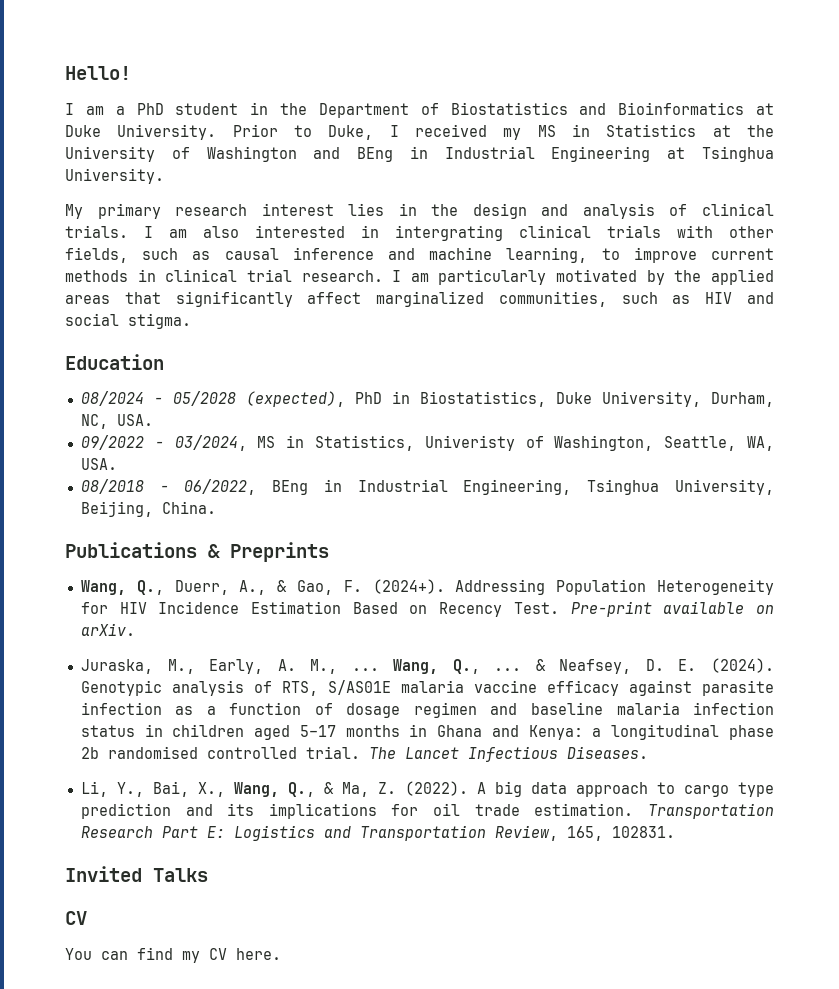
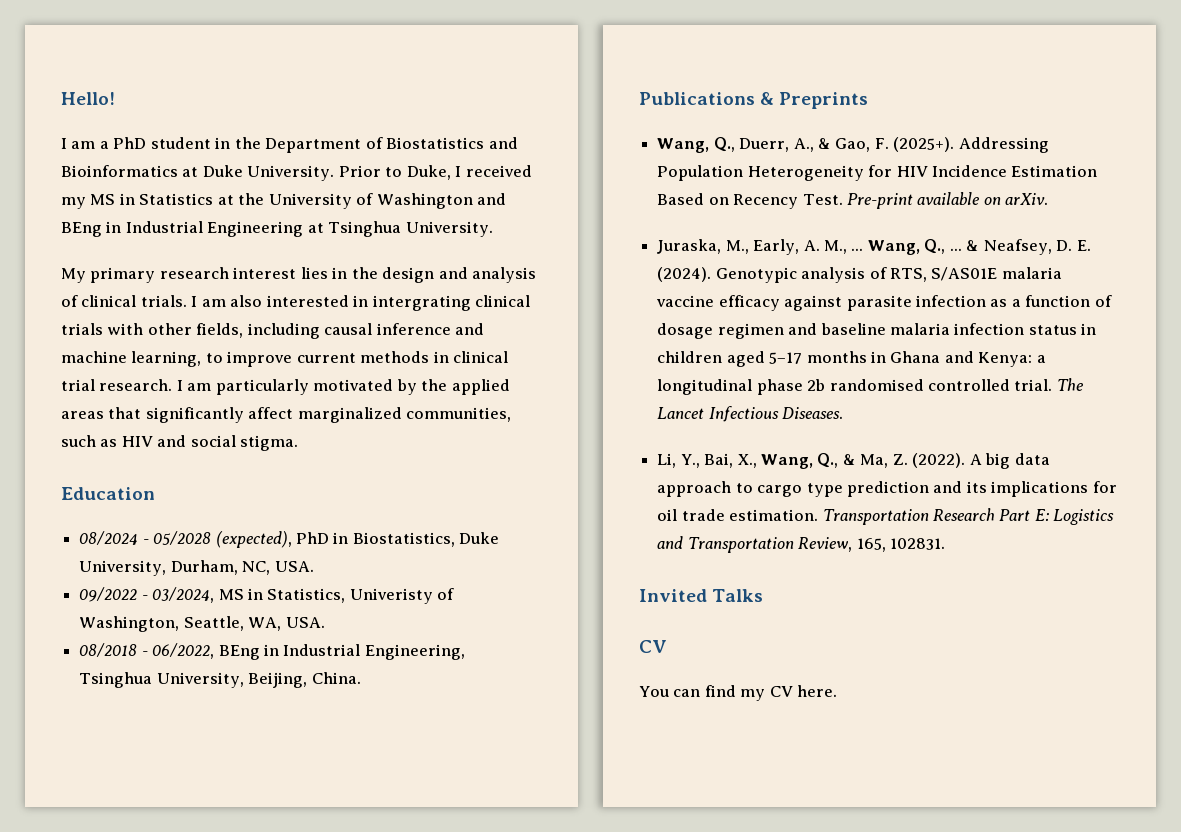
[142,248,211,260] such as -> [247,323,320,339] including
[372,579,445,594] (2024+). -> [893,137,955,152] (2025+).

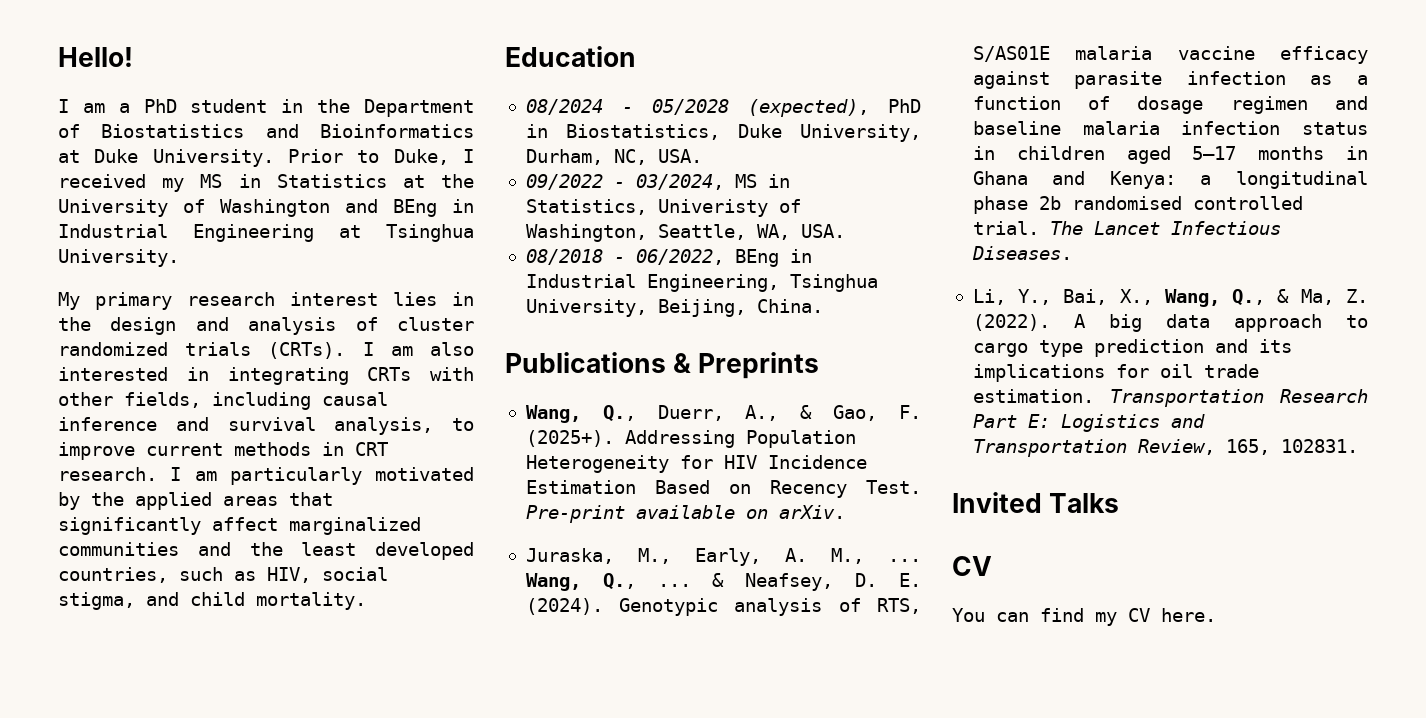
[81,295,187,307] clinical trials. -> [397,317,474,331] [58,342,346,359] cluster randomized trials (CRTs).
[372,295,531,311] [61,323,103,335] intergrating clinical trials -> [227,367,412,385] integrating CRTs
[61,351,202,367] machine learning, -> [227,417,434,435] survival analysis,
[453,351,509,363] [61,379,95,391] clinical trial -> [355,442,388,456] CRT
[406,407,512,422] [61,435,299,451] communities, such as HIV and social stigma. -> [58,542,474,560] [58,567,388,583] [58,592,366,610] communities and the least developed countries, such as HIV, social stigma, and child mortality.

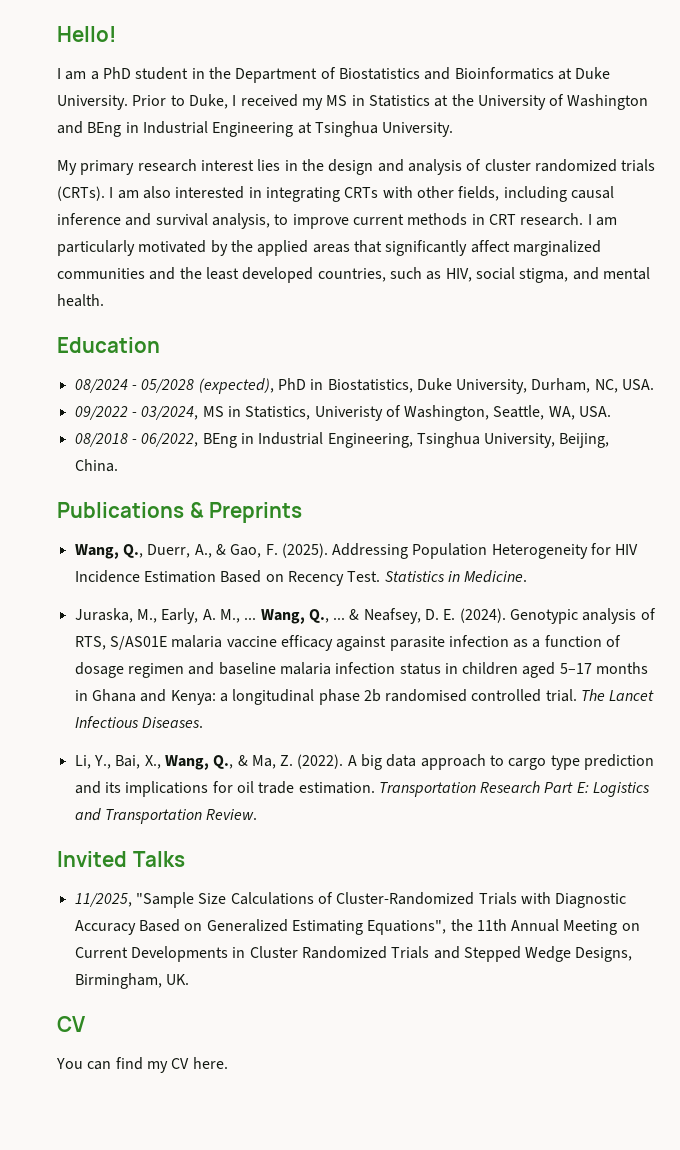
[190,592,366,610] child mortality. -> [602,267,650,280] [57,294,104,307] mental health.
[525,430,614,447] (2025+). -> [281,543,328,558] (2025).
[525,505,845,523] Pre-print available on arXiv. -> [384,570,528,583] Statistics in Medicine.
[1137,439,1358,455] Review, 165, 102831. -> [206,809,258,820] Review.
(1120, 503) none -> [74,892,627,908] [74,919,640,935] [74,946,633,962] [74,973,189,989] // 11/2025, "Sample Size Calculations of Cluster-Randomized Trials with Diagnostic Accuracy Based on Generalized Estimating Equations", the 11th Annual Meeting on Current Developments in Cluster Randomized Trials and Stepped Wedge Designs, Birmingham, UK.

